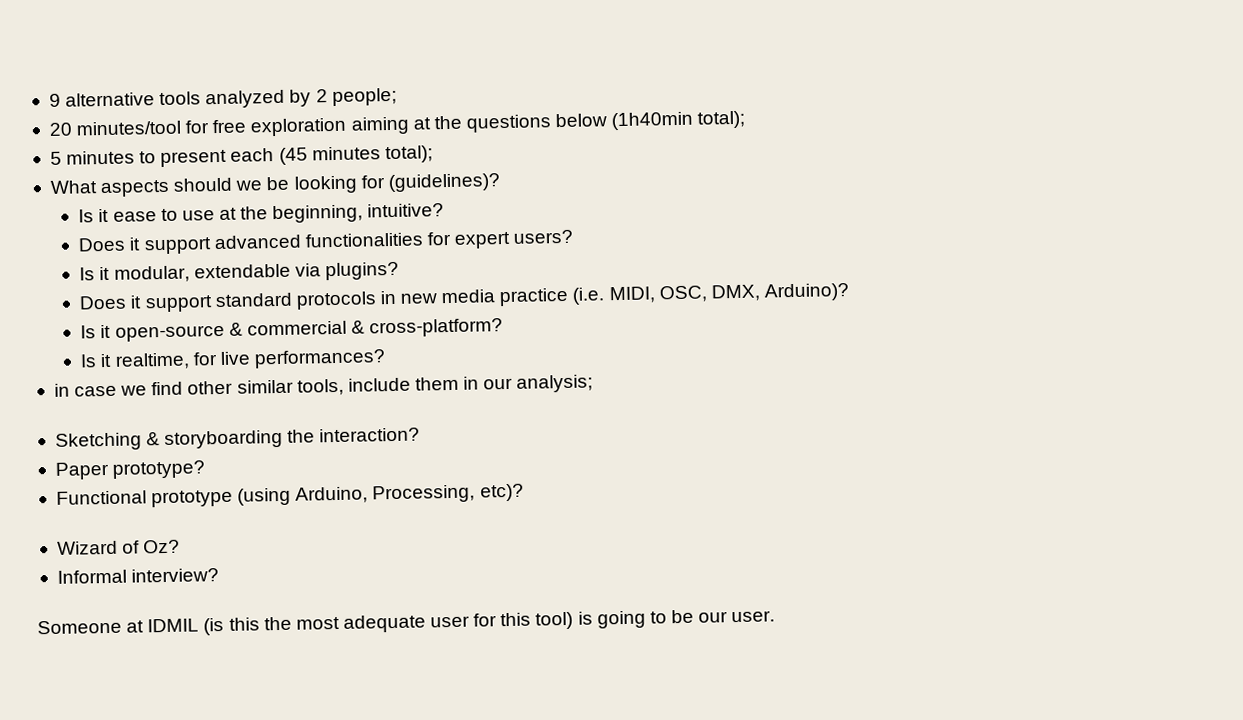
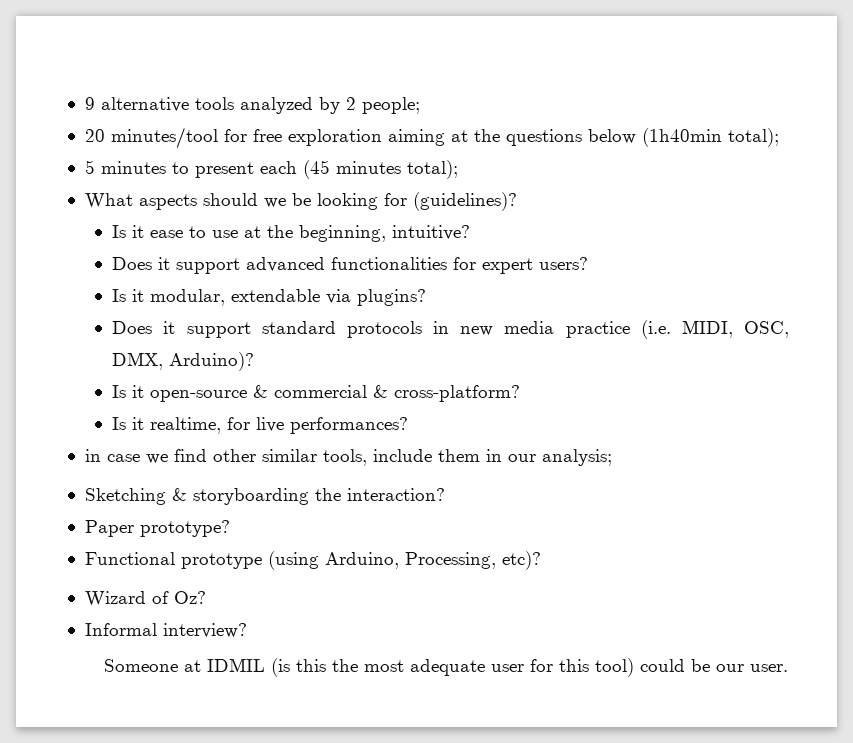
[577,610,667,629] is going to -> [640,659,686,672] could

